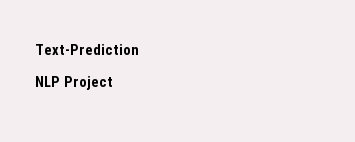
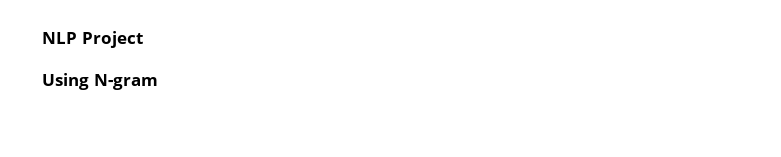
[35,44,139,55] Text-Prediction // -> (42, 38) none
(113, 83) none -> [42,73,158,90] // Using N-gram

